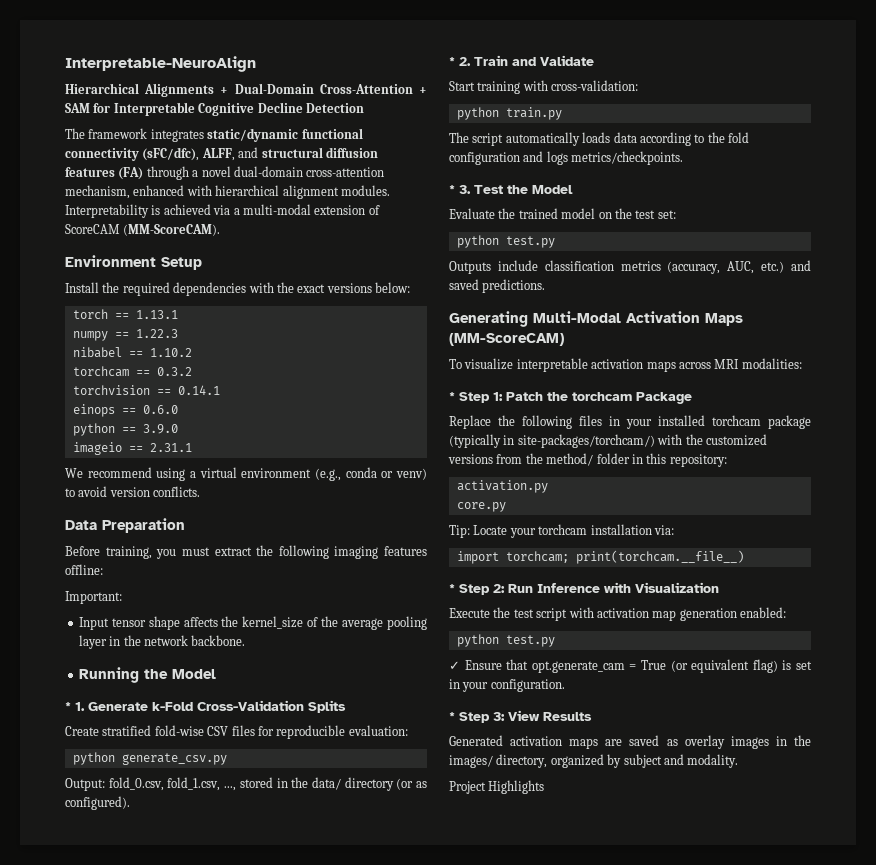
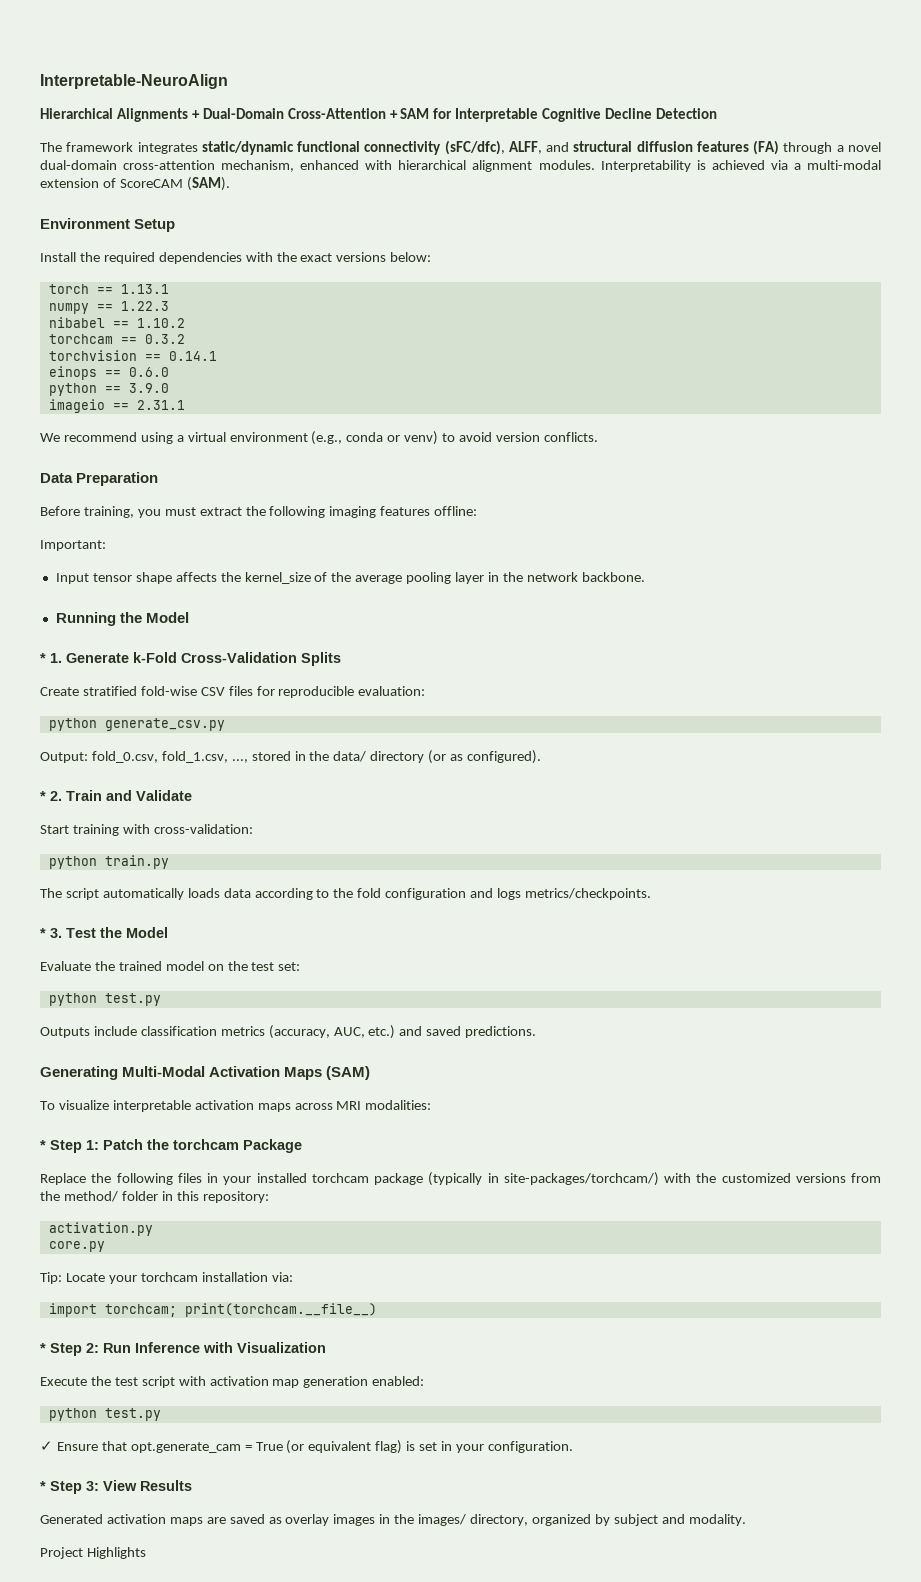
[123,224,221,236] (MM-ScoreCAM). -> [186,177,230,191] (SAM).
[449,333,564,346] (MM-ScoreCAM) -> [326,1066,371,1080] (SAM)

